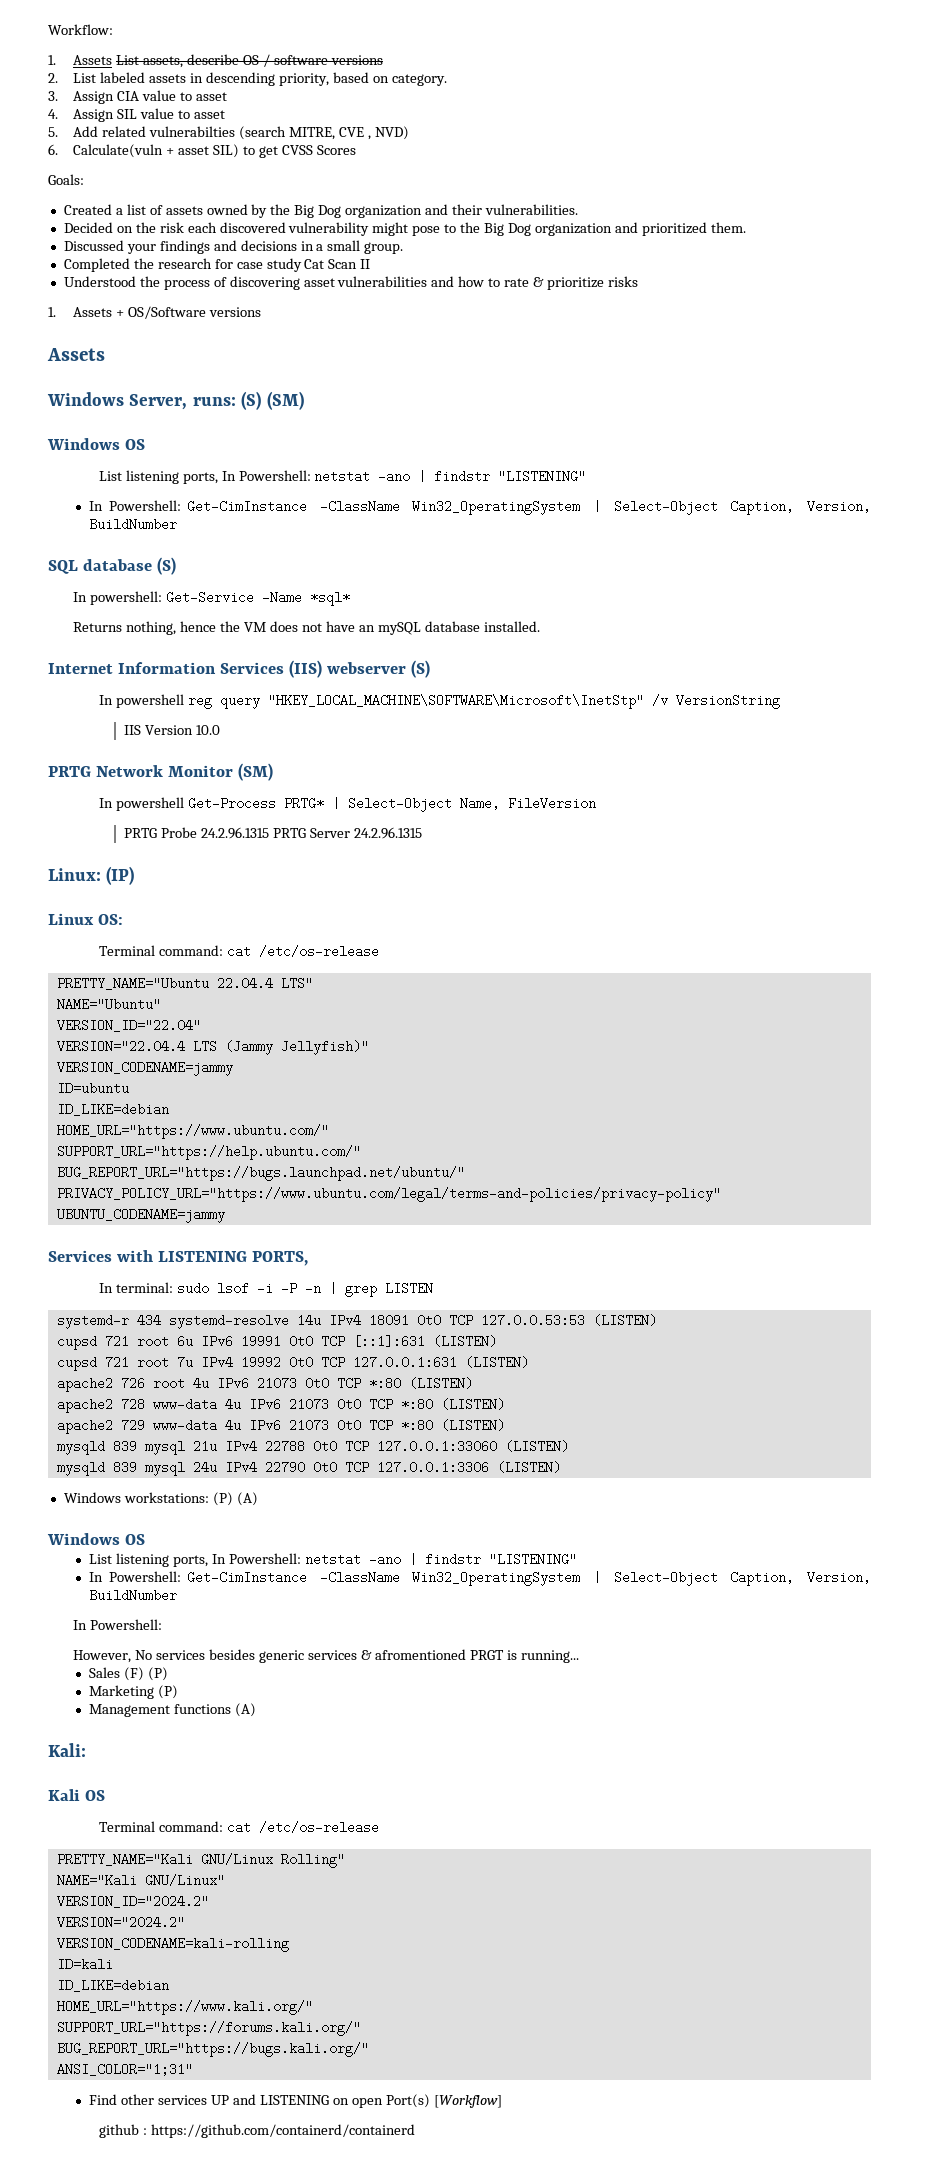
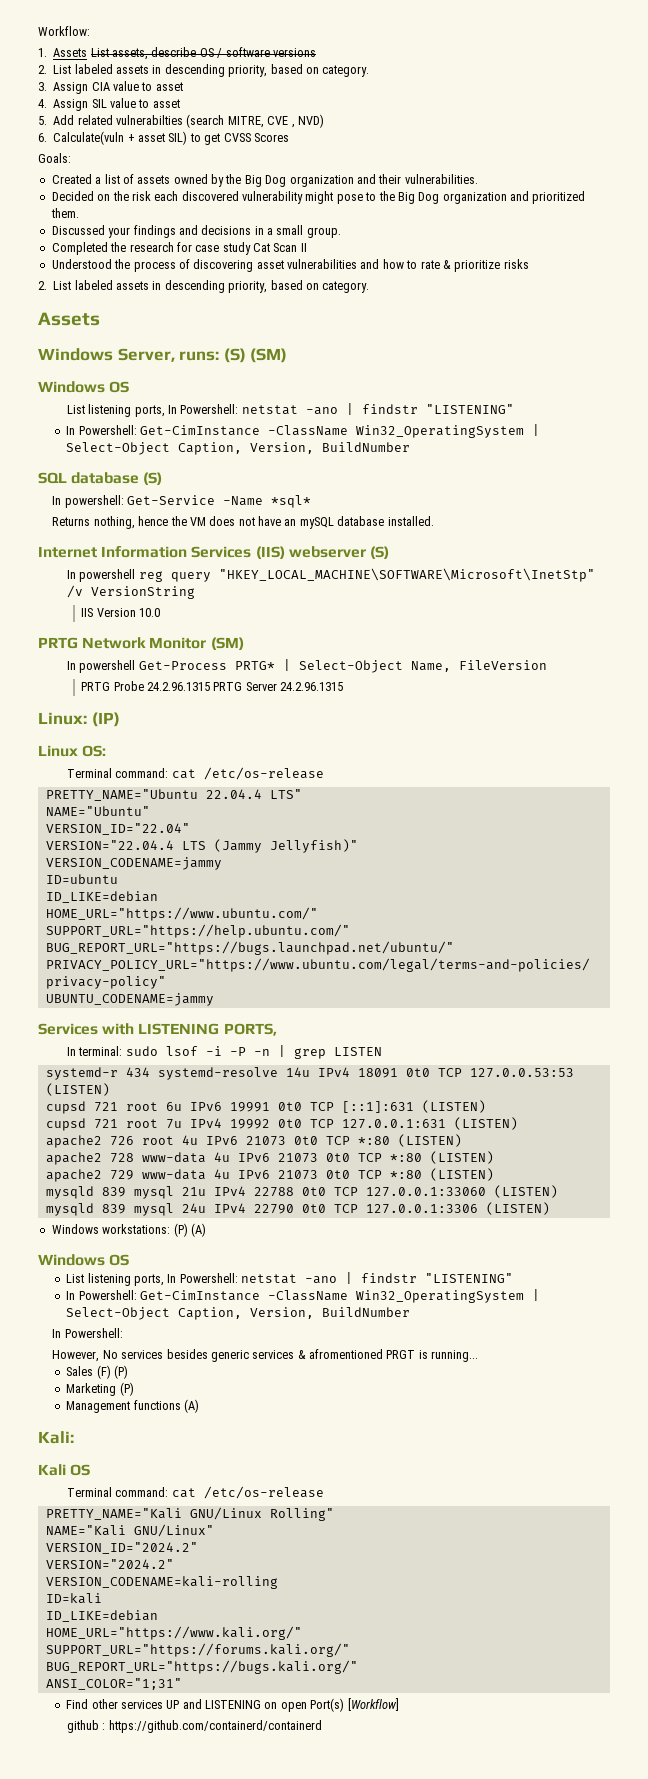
[48,306,262,319] 1. Assets + OS/Software versions -> [38,280,370,293] 2. List labeled assets in descending priority, based on category.

